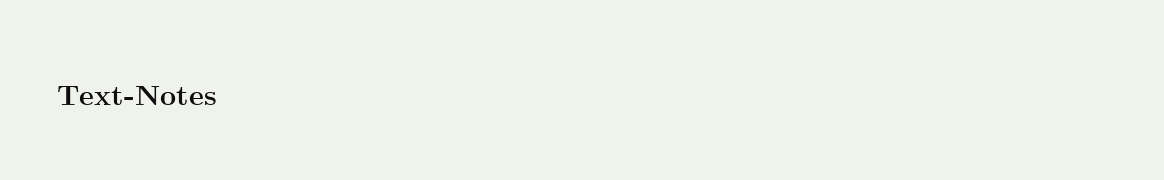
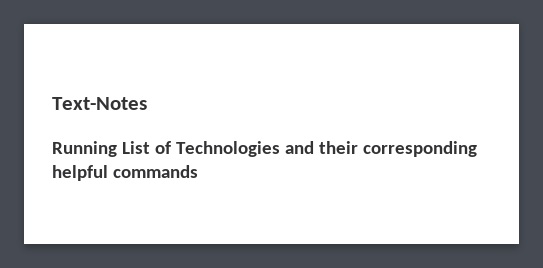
(217, 95) none -> [52,141,477,157] [52,165,198,181] // Running List of Technologies and their corresponding helpful commands

